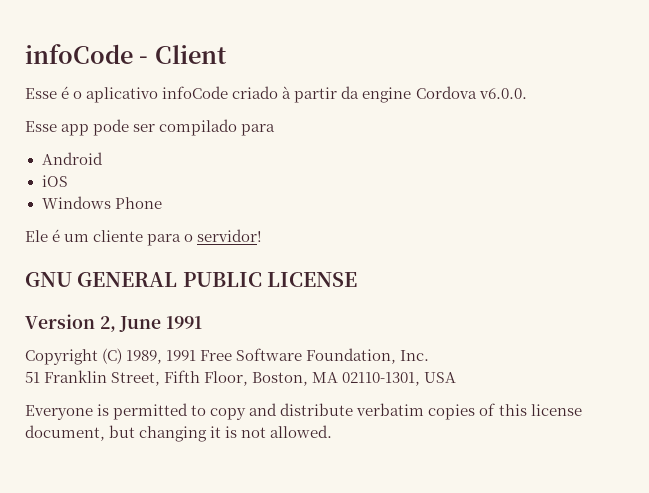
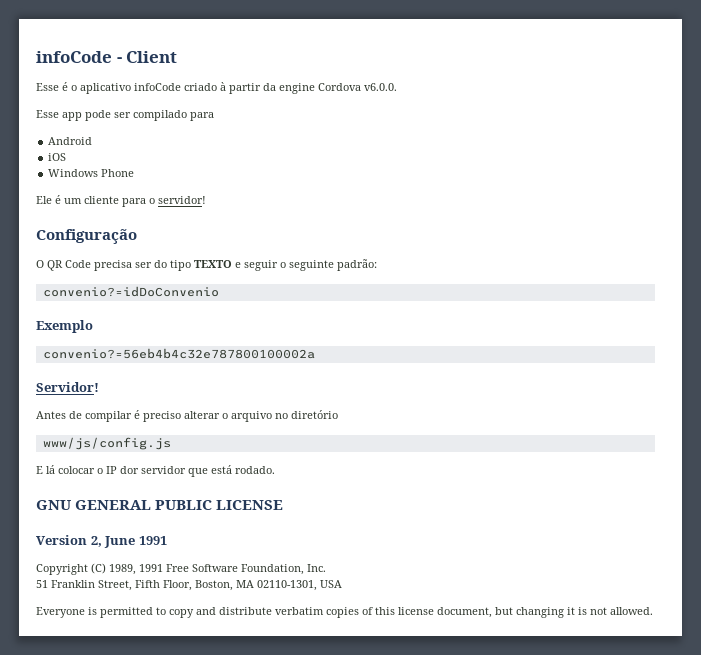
(263, 235) none -> [36,229,137,244] [36,259,377,271] [42,286,219,297] [36,320,93,333] [42,348,315,359] [36,382,99,392] [36,410,338,422] [42,437,171,450] [36,465,275,477] // Configuração // O QR Code precisa ser do tipo TEXTO e seguir o seguinte padrão: // convenio?=idDoConvenio // Exemplo // convenio?=56eb4b4c32e787800100002a // Servidor! // Antes de compilar é preciso alterar o arquivo no diretório // www/js/config.js // E lá colocar o IP dor servidor que está rodado.

